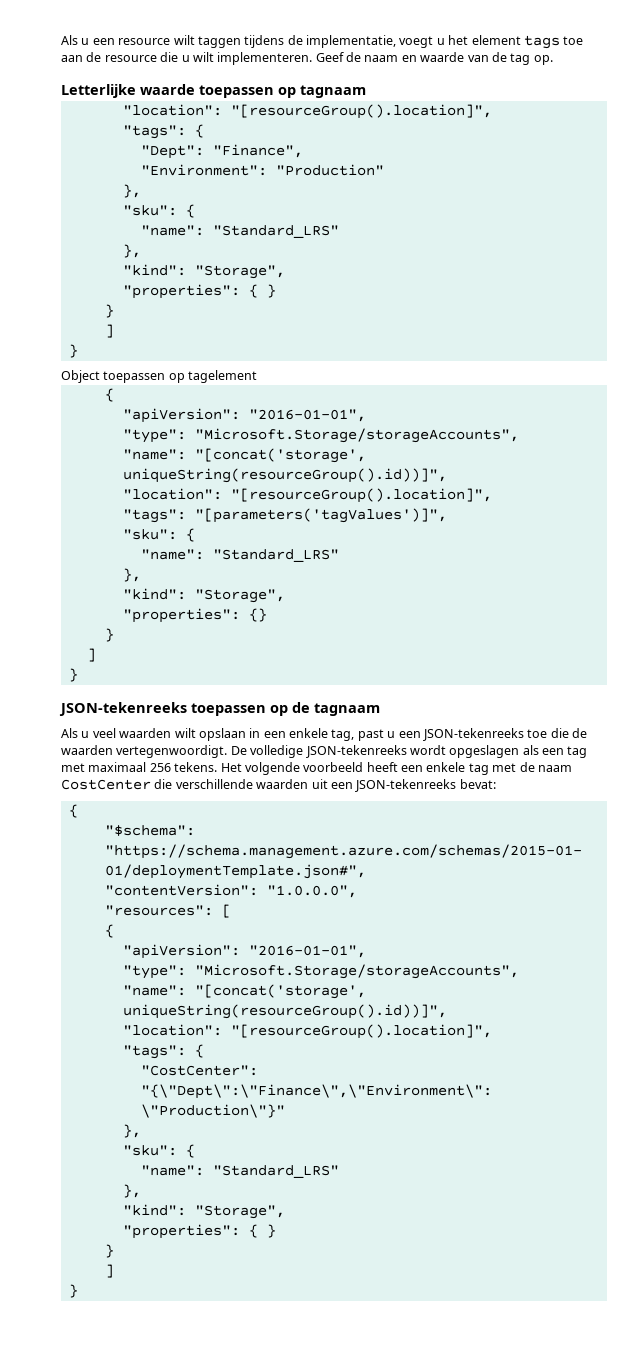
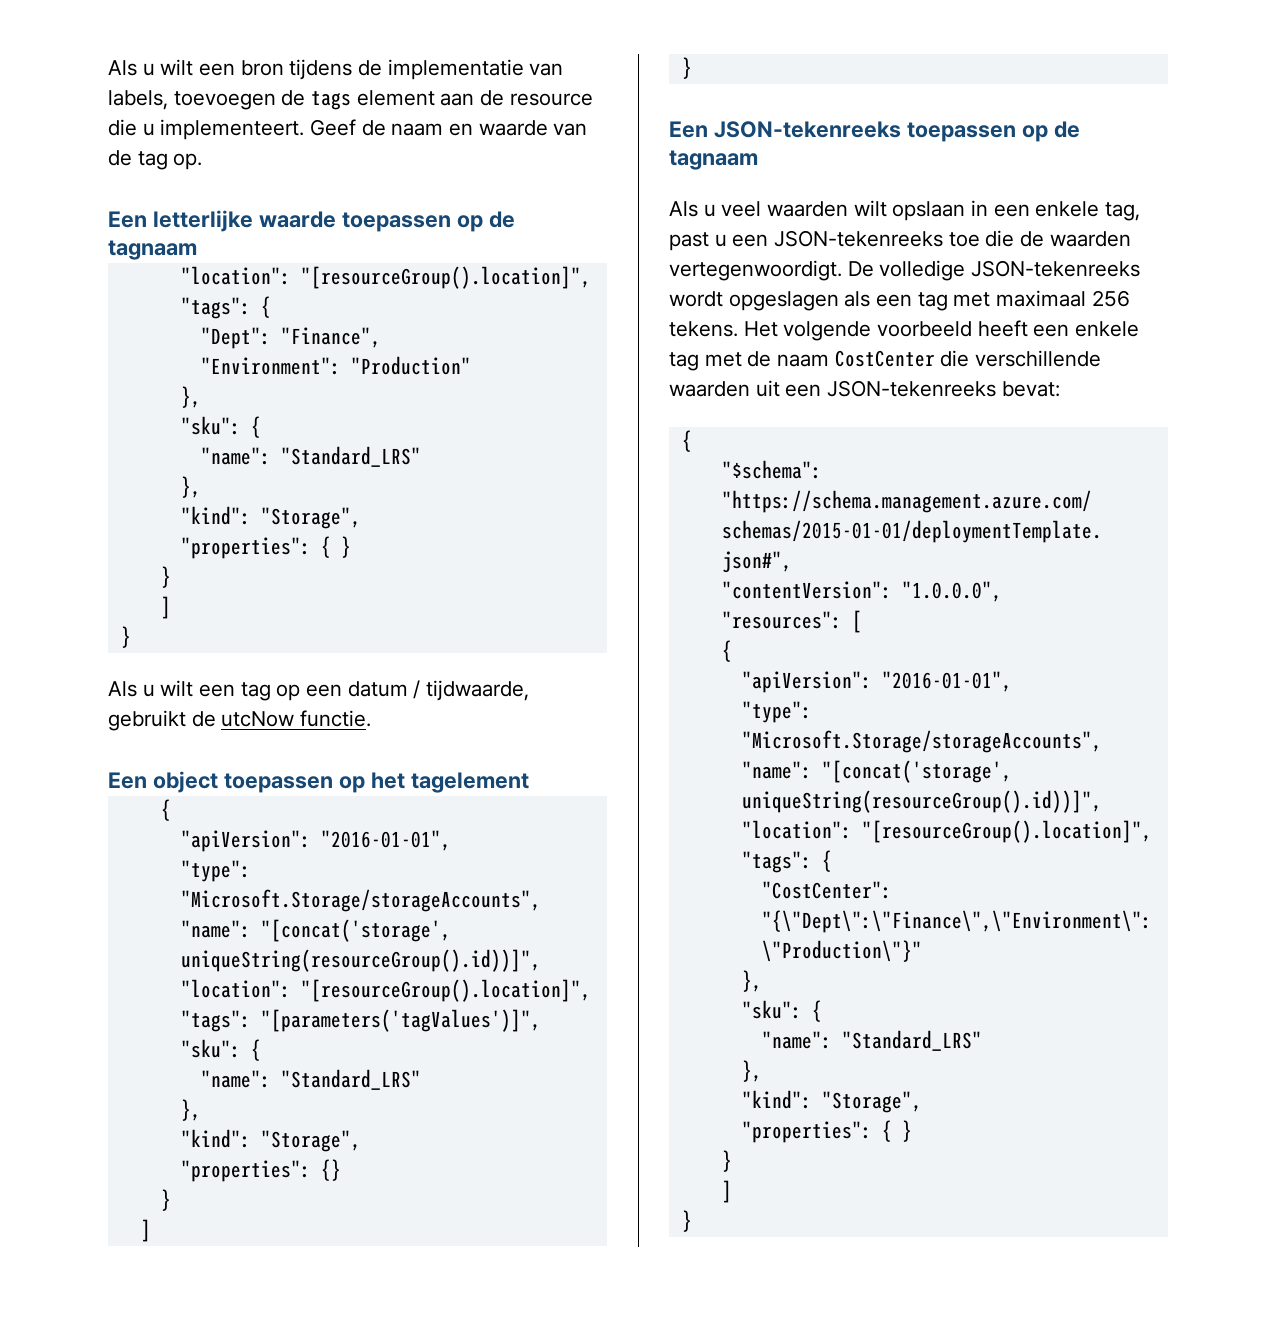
[61,35,584,49] Als u een resource wilt taggen tijdens de implementatie, voegt u het element tags toe -> [108,59,564,80] [108,90,435,110] Als u wilt een bron tijdens de implementatie van labels, toevoegen de tags element
[192,52,313,65] wilt implementeren. -> [160,119,305,140] implementeert.
[61,84,136,98] Letterlijke -> [108,210,253,232] Een letterlijke
(296, 92) none -> [488,211,515,228] de
[61,370,185,383] Object toepassen op -> [108,680,530,701] [108,710,372,731] [108,771,405,793] Als u wilt een tag op een datum / tijdwaarde, gebruikt de utcNow functie. // Een object toepassen op het
(78, 675) none -> [669,121,708,138] Een

